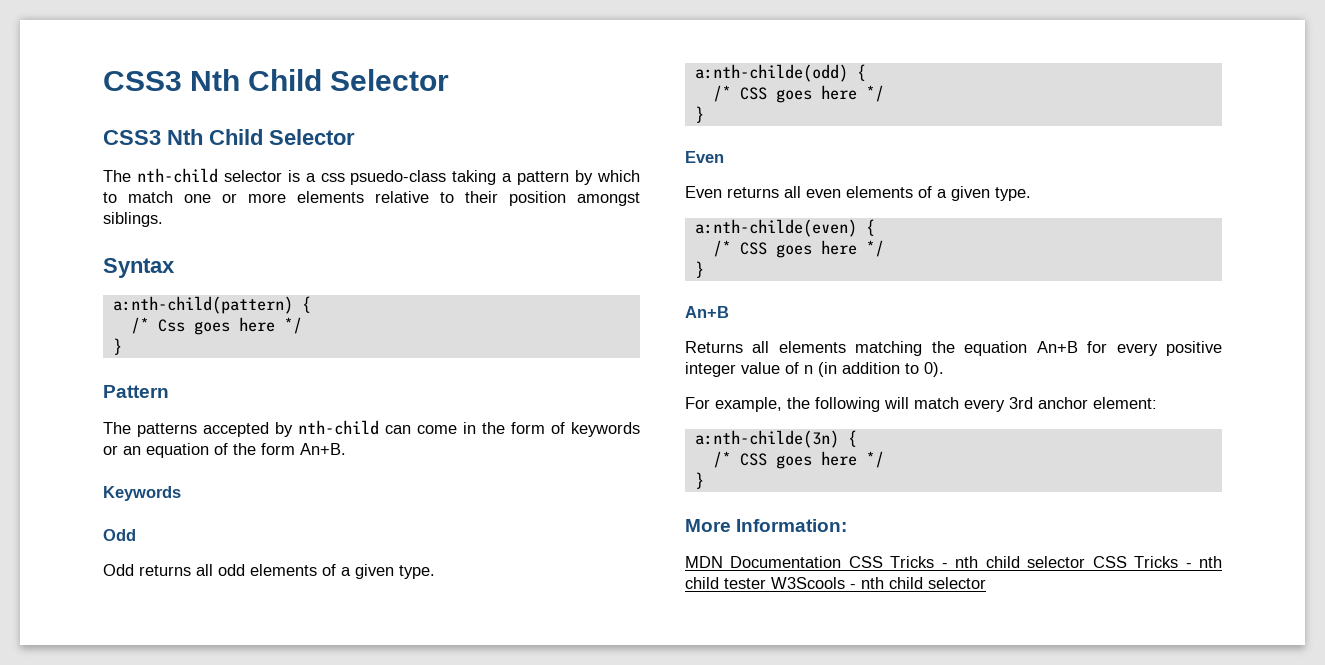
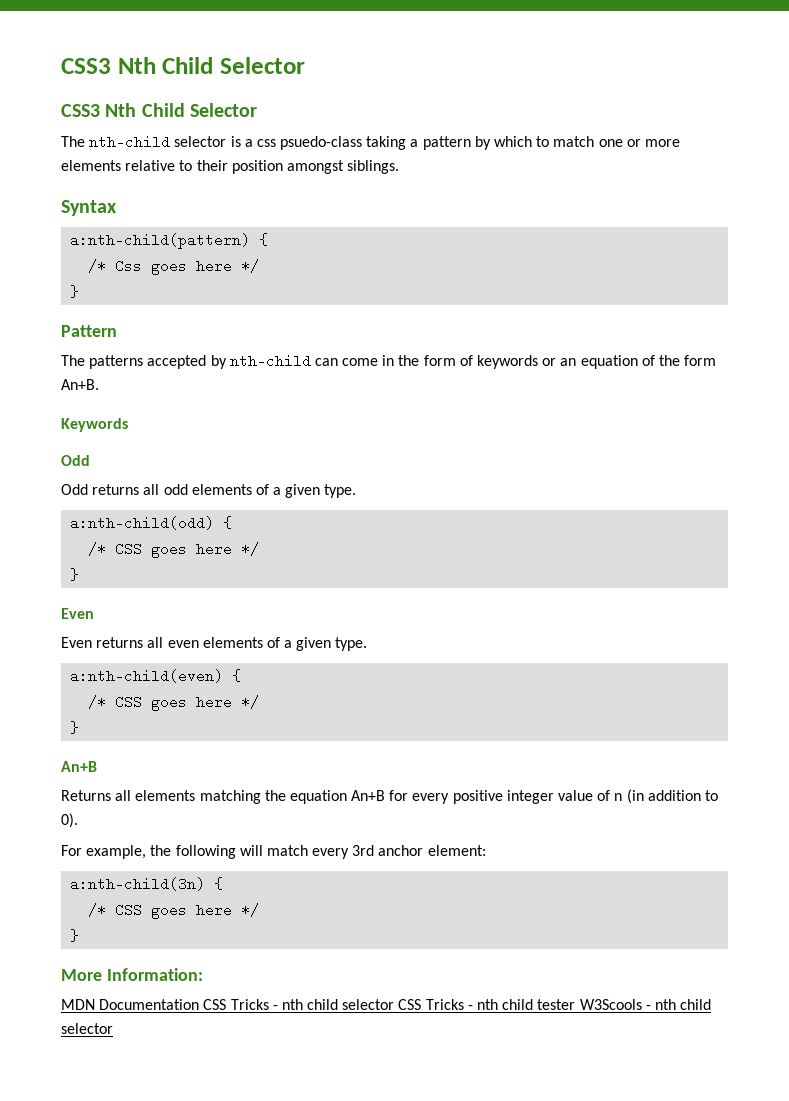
[694,64,848,82] a:nth-childe(odd) -> [70,516,215,530] a:nth-child(odd)
[694,219,857,237] a:nth-childe(even) -> [70,669,224,683] a:nth-child(even)
[694,430,839,448] a:nth-childe(3n) -> [70,877,206,891] a:nth-child(3n)

